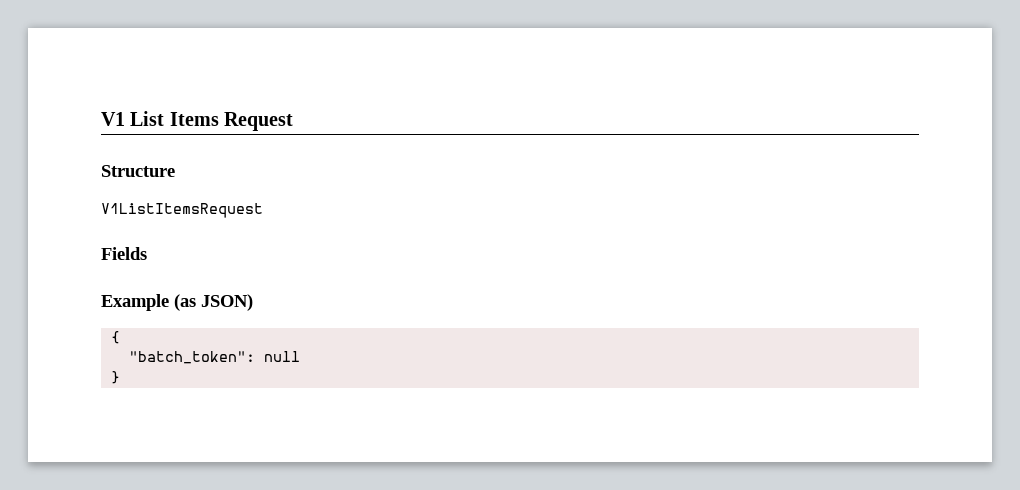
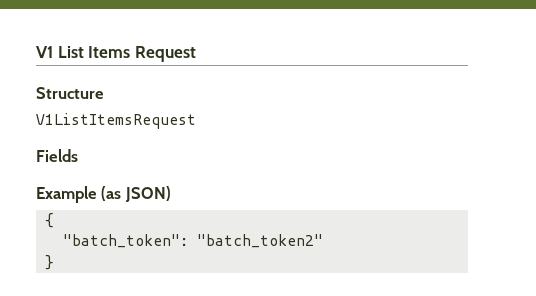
[264,351,301,362] null -> [197,234,324,248] "batch_token2"

